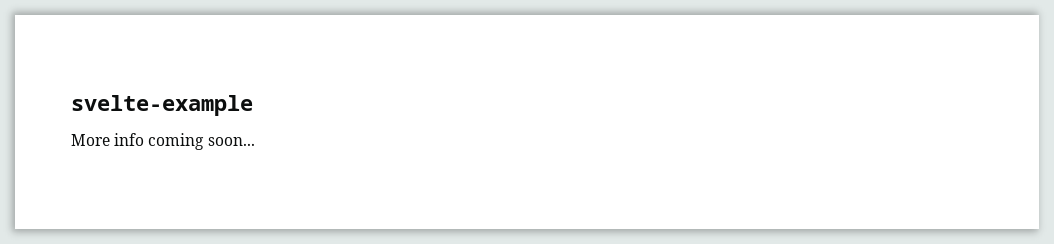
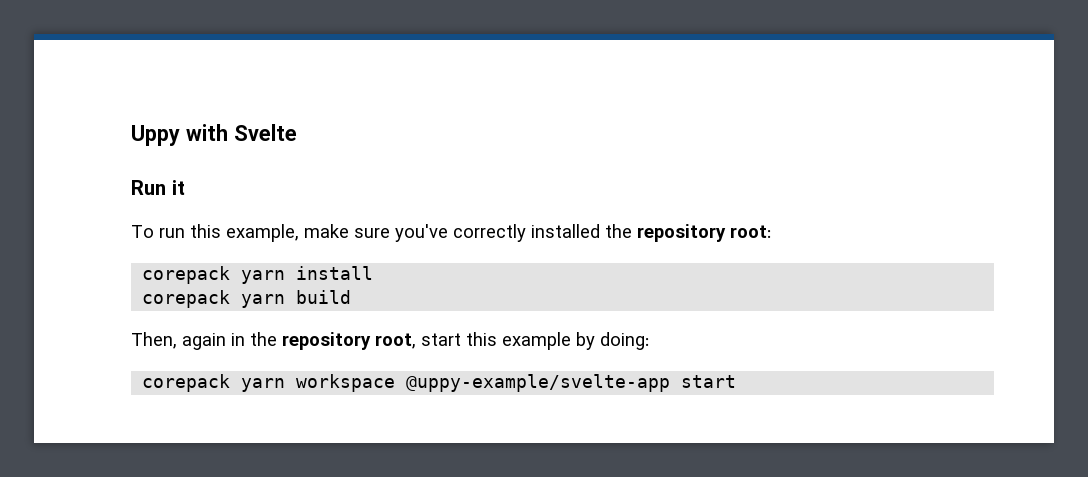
[71,95,253,116] [71,133,255,150] svelte-example // More info coming soon... -> [131,124,297,146] [131,180,185,195] [131,224,771,242] [142,266,374,284] [142,290,352,308] [131,332,649,350] [142,374,737,392] Uppy with Svelte // Run it // To run this example, make sure you've correctly installed the repository root: // corepack yarn install // corepack yarn build // Then, again in the repository root, start this example by doing: // corepack yarn workspace @uppy-example/svelte-app start

